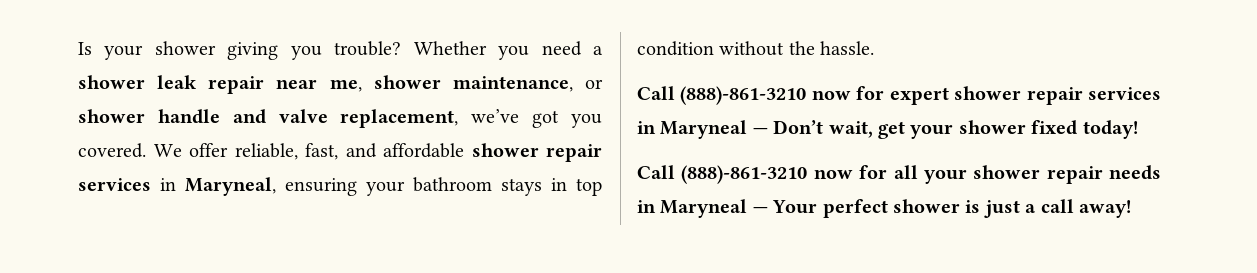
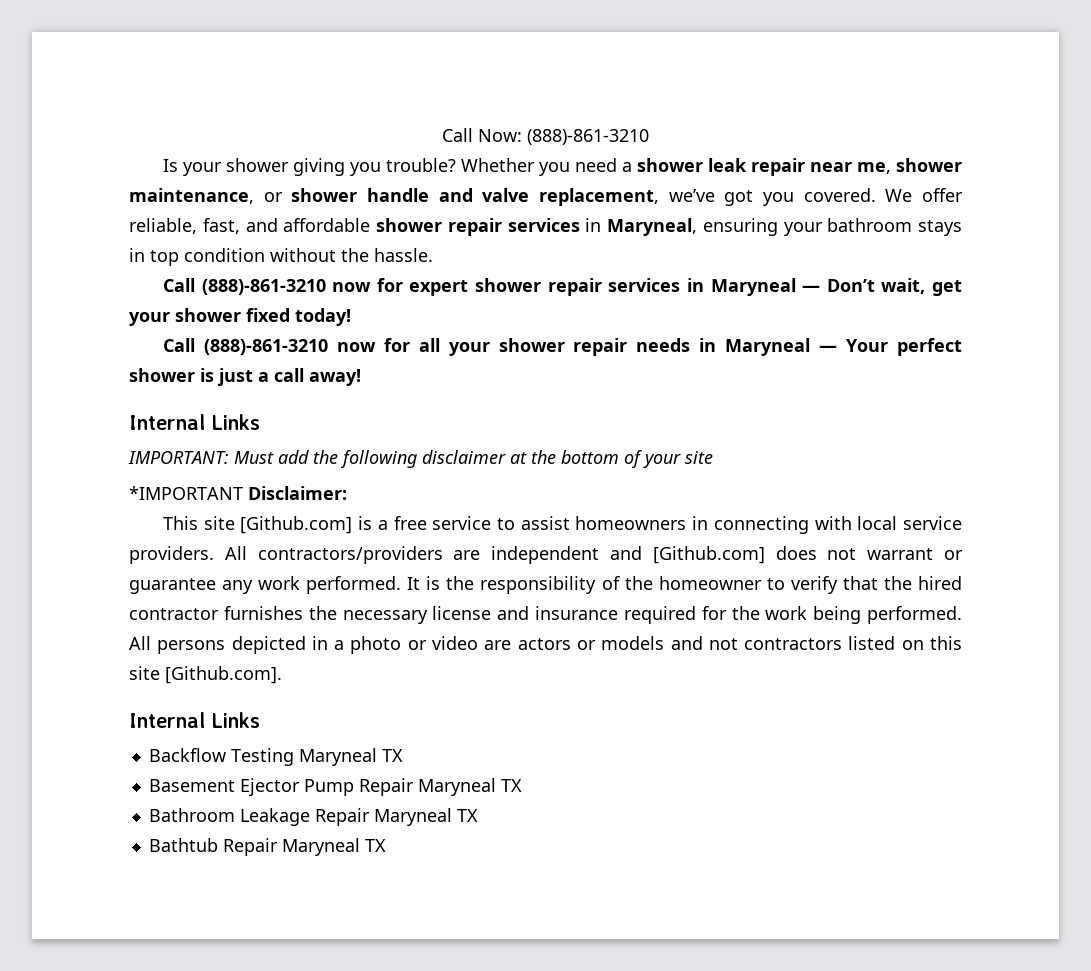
(78, 48) none -> [442,128,649,145] Call Now: (888)-861-3210 //
(1131, 209) none -> [129,414,260,430] [128,450,713,468] [129,486,347,500] [162,516,962,534] [129,546,963,564] [129,576,963,594] [129,606,963,624] [129,636,962,654] [129,666,282,684] [129,712,260,728] [148,748,403,766] [148,778,522,796] [148,808,478,826] [148,838,386,856] // Internal Links // IMPORTANT: Must add the following disclaimer at the bottom of your site // *IMPORTANT Disclaimer: // This site [Github.com] is a free service to assist homeowners in connecting with local service providers. All contractors/providers are independent and [Github.com] does not warrant or guarantee any work performed. It is the responsibility of the homeowner to verify that the hired contractor furnishes the necessary license and insurance required for the work being performed. All persons depicted in a photo or video are actors or models and not contractors listed on this site [Github.com]. // Internal Links // Backflow Testing Maryneal TX // Basement Ejector Pump Repair Maryneal TX // Bathroom Leakage Repair Maryneal TX // Bathtub Repair Maryneal TX

